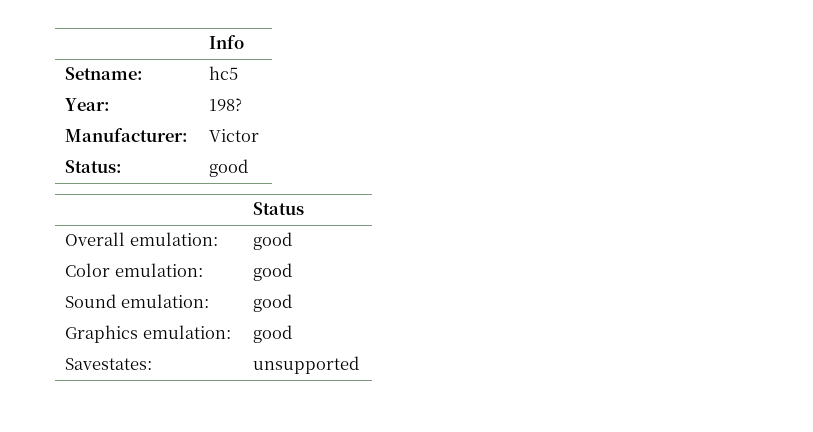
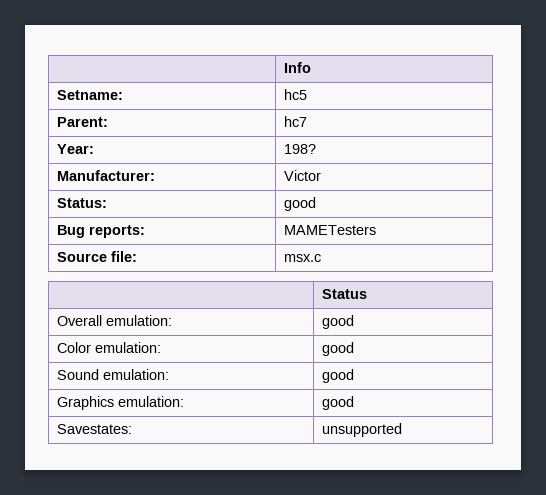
(239, 73) none -> [57,117,109,127] [284,116,308,127] // Parent: | hc7
(249, 168) none -> [57,225,146,238] [284,225,377,235] [57,251,138,262] [284,254,322,262] // Bug reports: | MAMETesters // Source file: | msx.c

